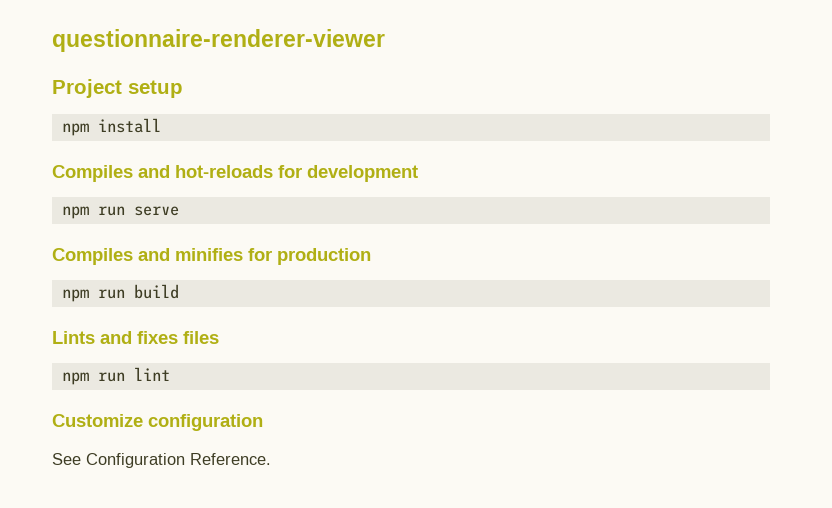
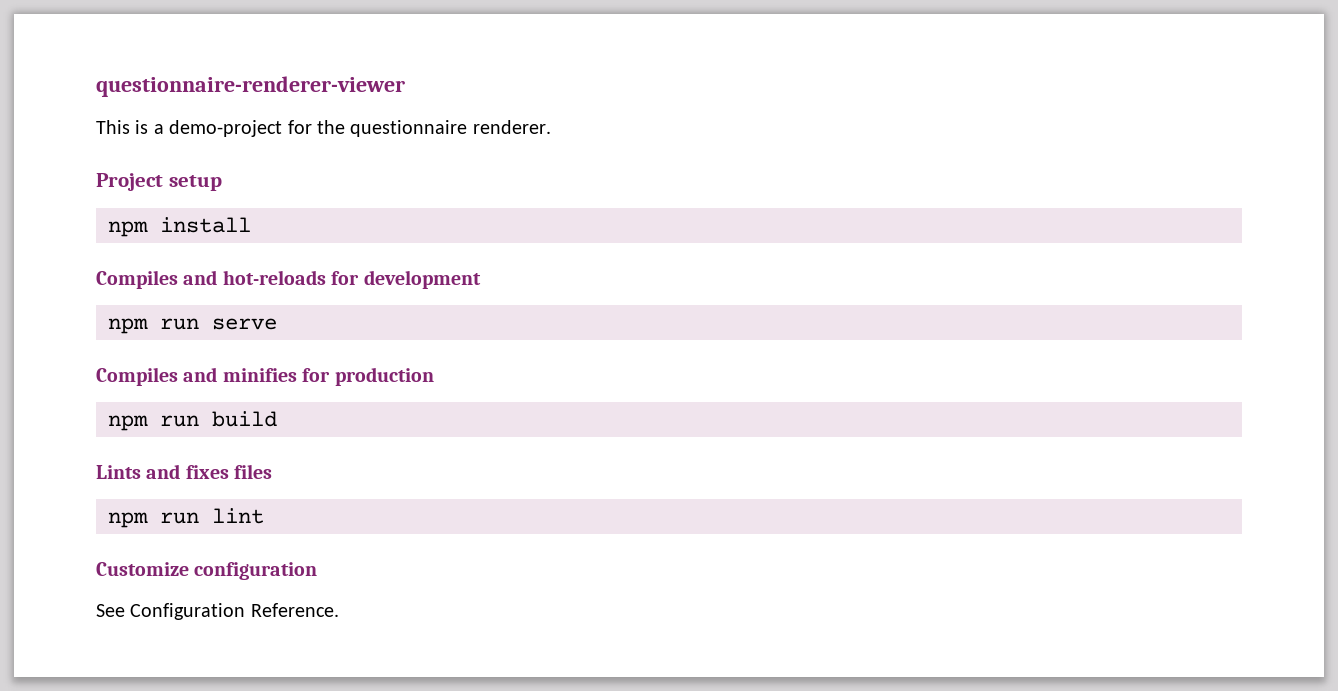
(385, 40) none -> [96,120,551,137] // This is a demo-project for the questionnaire renderer.

